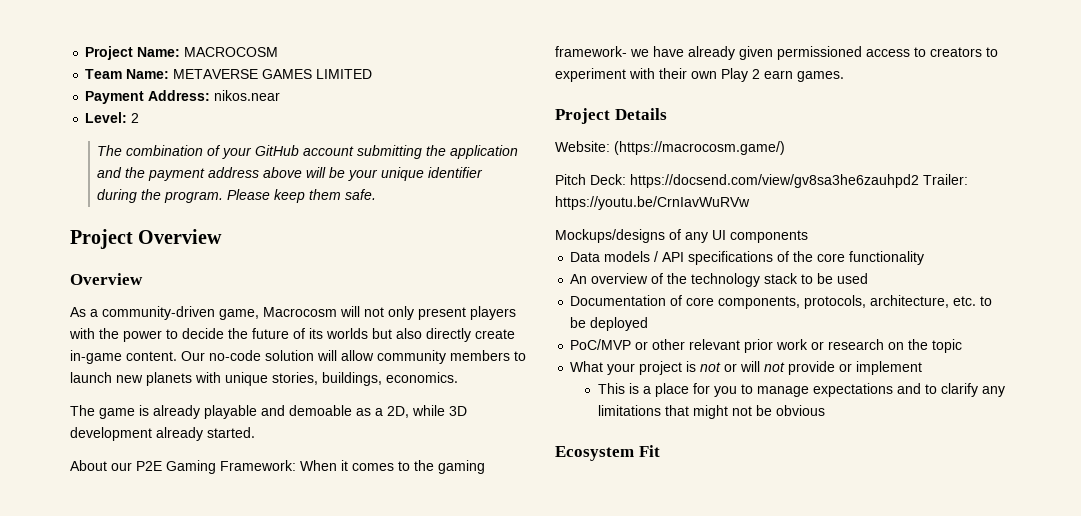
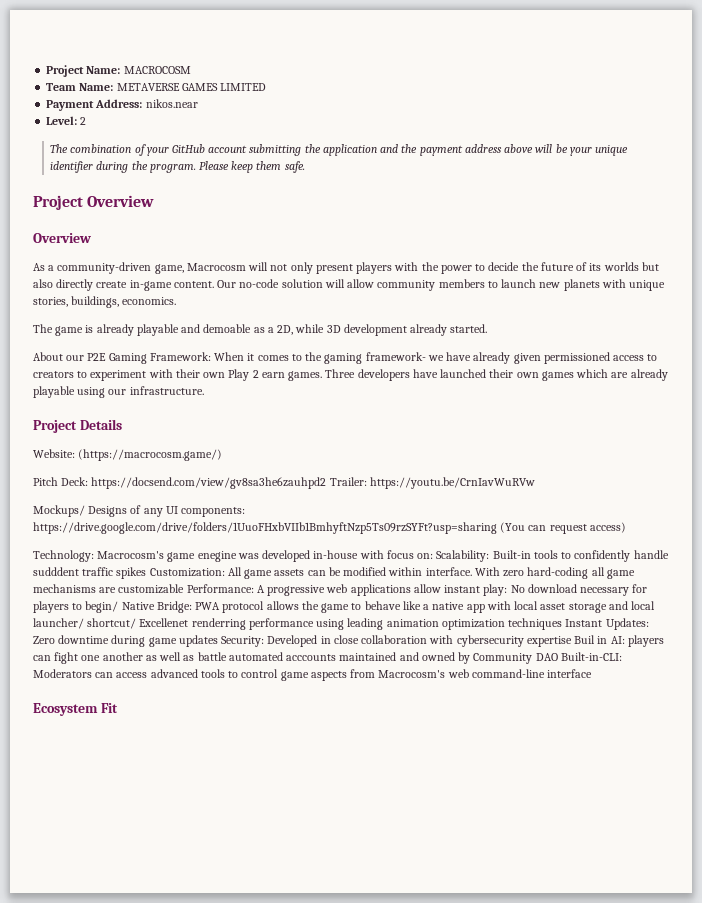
(844, 76) none -> [325,369,668,381] [33,386,204,398] Three developers have launched their own games which are already playable using our infrastructure.
[555,229,665,243] Mockups/designs -> [33,505,128,517] Mockups/ Designs
[730,230,808,243] [570,251,925,265] [570,273,869,287] [570,295,993,309] [570,317,649,331] [570,339,963,353] [570,361,923,375] [597,383,1005,397] [597,405,825,419] components // Data models / API specifications of the core functionality // An overview of the technology stack to be used // Documentation of core components, protocols, architecture, etc. to be deployed // PoC/MVP or other relevant prior work or research on the topic // What your project is not or will not provide or implement // This is a place for you to manage expectations and to clarify any limitations that might not be obvious -> [181,507,246,517] [33,522,626,534] [33,550,669,562] [33,567,635,579] [33,584,648,596] [33,601,656,613] [33,618,649,630] [33,635,664,647] [33,652,622,664] [33,669,593,681] components: https://drive.google.com/drive/folders/1UuoFHxbVIIb1BmhyftNzp5Ts09rzSYFt?usp=sharing (You can request access) // Technology: Macrocosm's game enegine was developed in-house with focus on: Scalability: Built-in tools to confidently handle sudddent traffic spikes Customization: All game assets can be modified within interface. With zero hard-coding all game mechanisms are customizable Performance: A progressive web applications allow instant play: No download necessary for players to begin/ Native Bridge: PWA protocol allows the game to behave like a native app with local asset storage and local launcher/ shortcut/ Excellenet renderring performance using leading animation optimization techniques Instant Updates: Zero downtime during game updates Security: Developed in close collaboration with cybersecurity expertise Buil in AI: players can fight one another as well as battle automated acccounts maintained and owned by Community DAO Built-in-CLI: Moderators can access advanced tools to control game aspects from Macrocosm's web command-line interface

